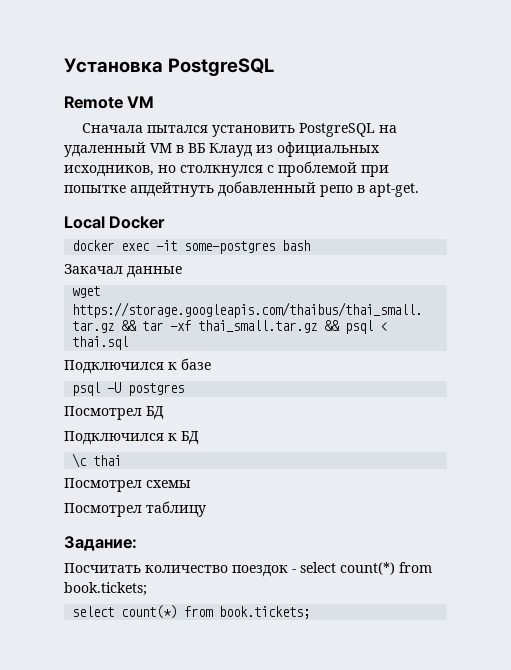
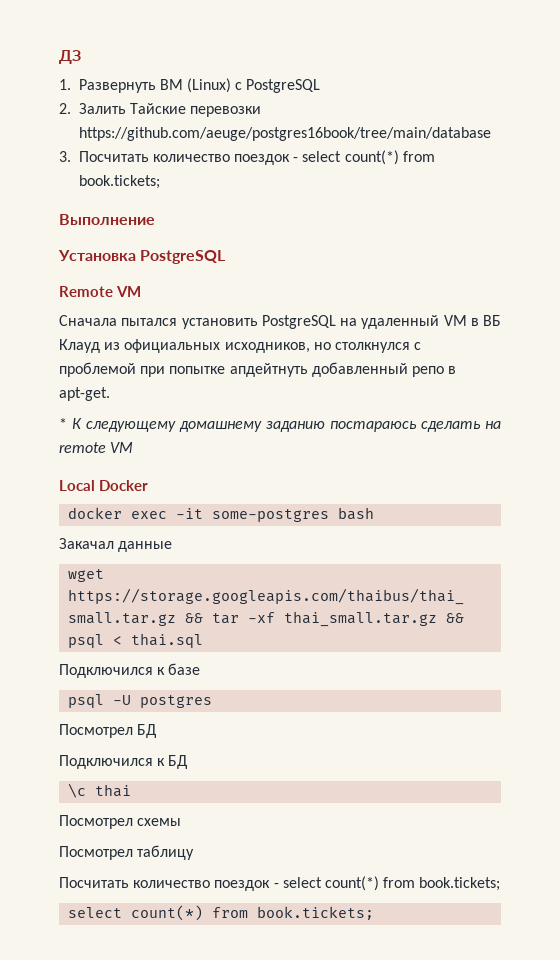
(64, 65) none -> [59,50,81,64] [59,78,321,93] [59,103,262,117] [78,127,491,141] [59,150,435,165] [78,175,160,189] [59,214,155,225] ДЗ // 1. Развернуть ВМ (Linux) с PostgreSQL // 2. Залить Тайские перевозки https://github.com/aeuge/postgres16book/tree/main/database // 3. Посчитать количество поездок - select count(*) from book.tickets; // Выполнение //
(419, 190) none -> [59,418,501,432] [59,442,134,453] // * К следующему домашнему заданию постараюсь сделать на remote VM
[64,536,137,551] // Задание: -> (195, 852) none

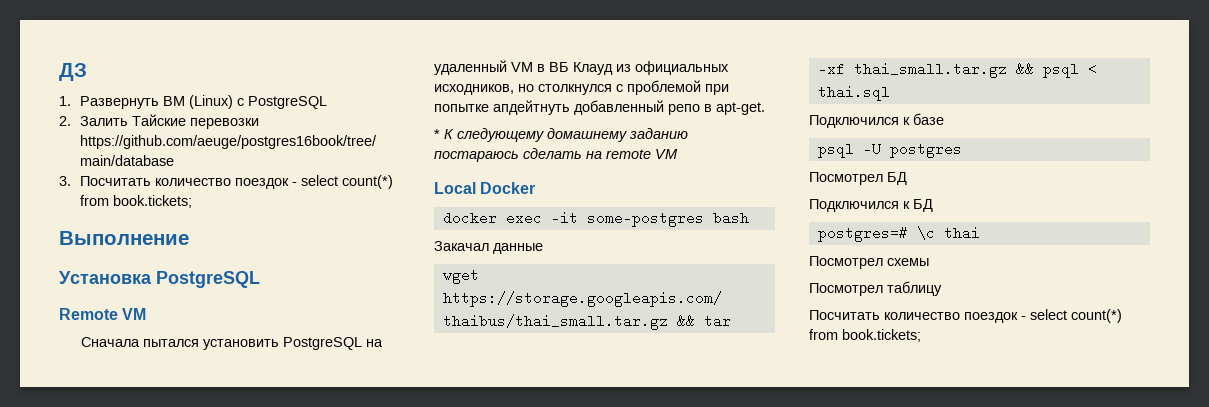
(188, 762) none -> [817,226,908,242] postgres=#
[68,905,375,921] // select count(*) from book.tickets; -> (921, 335) none

